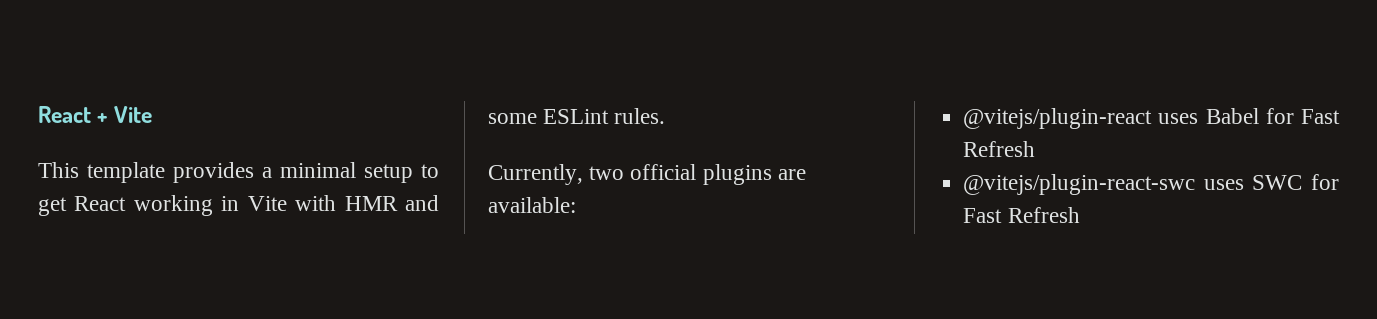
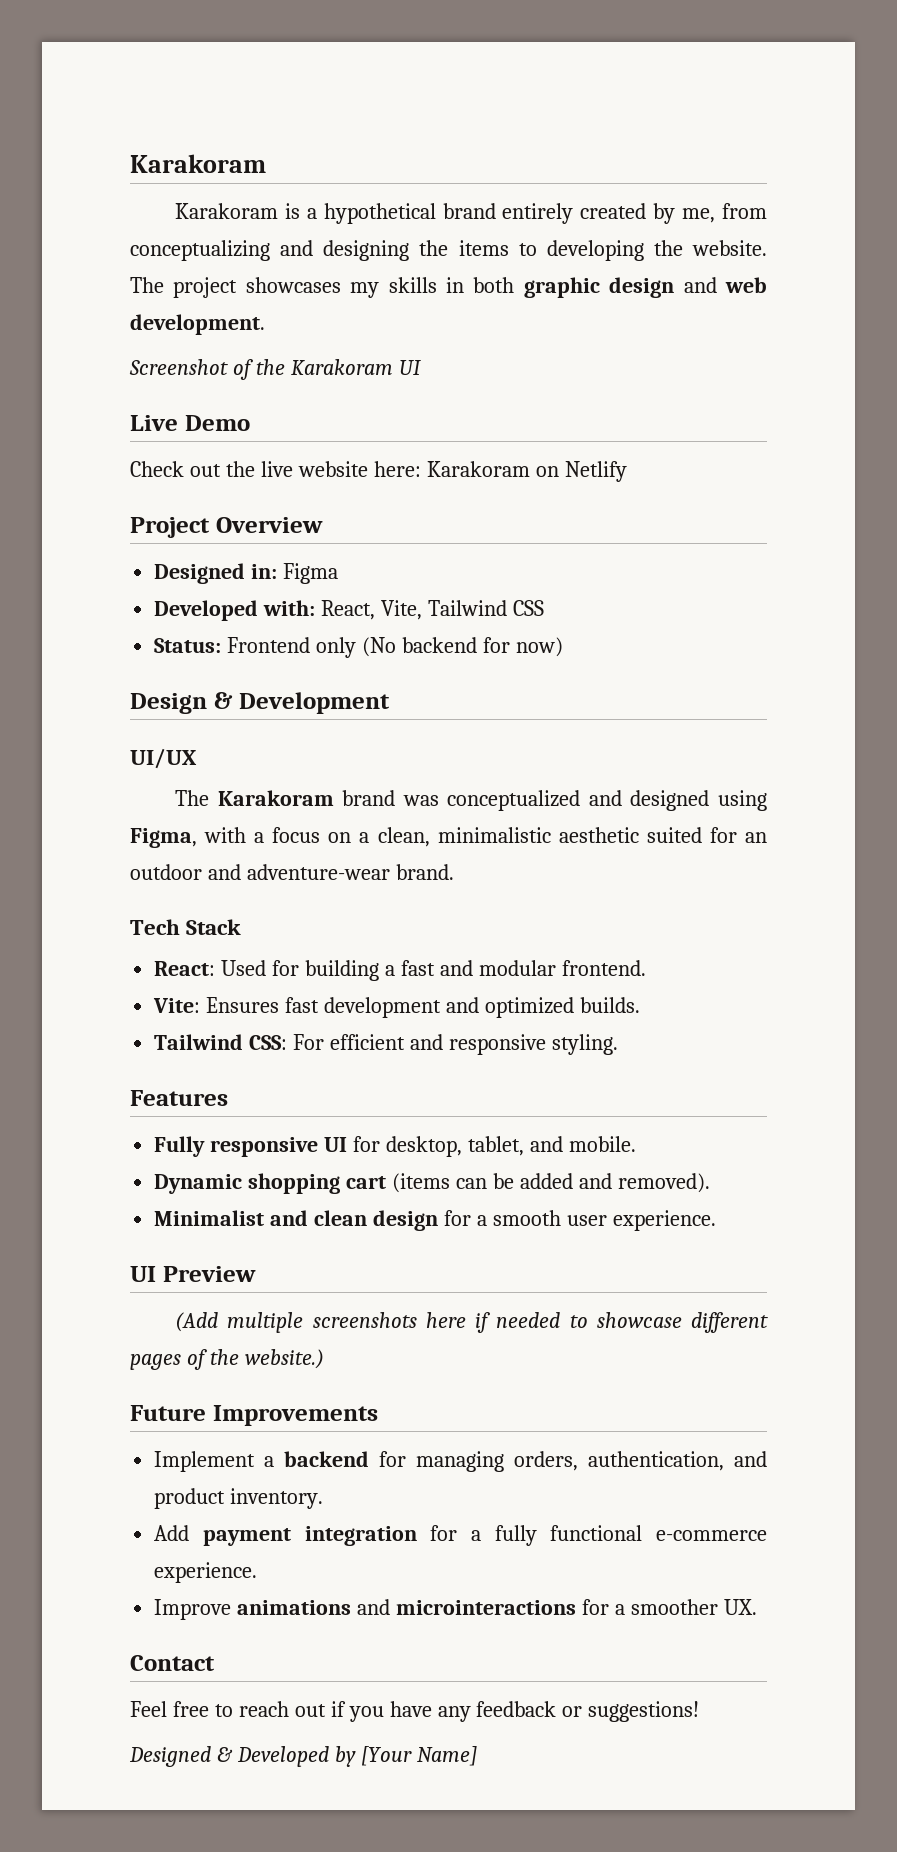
[38,106,152,123] [38,162,439,183] [38,195,439,216] [488,108,666,124] [488,164,806,185] [488,197,576,213] [963,108,1340,129] [963,141,1036,157] [963,174,1339,195] [963,207,1080,223] React + Vite // This template provides a minimal setup to get React working in Vite with HMR and some ESLint rules. // Currently, two official plugins are available: // @vitejs/plugin-react uses Babel for Fast Refresh // @vitejs/plugin-react-swc uses SWC for Fast Refresh -> [130,154,266,173] [175,203,767,224] [130,240,767,261] [130,277,767,298] [130,314,265,335] [129,359,421,380] [130,415,250,431] [130,461,627,482] [130,517,323,538] [154,563,339,584] [154,600,544,621] [154,637,563,658] [130,692,391,714] [130,748,197,769] [175,790,767,811] [130,827,767,848] [130,864,454,880] [130,919,242,935] [154,960,646,981] [153,997,640,1018] [154,1034,618,1055] [130,1090,228,1106] [154,1136,636,1157] [154,1173,710,1194] [154,1210,716,1231] [130,1266,256,1282] [175,1312,769,1333] [130,1349,324,1370] [130,1405,378,1426] [154,1451,767,1472] [154,1488,324,1509] [154,1525,767,1546] [154,1562,258,1583] [154,1599,757,1620] [130,1655,215,1671] [130,1701,700,1722] [129,1746,477,1767] Karakoram // Karakoram is a hypothetical brand entirely created by me, from conceptualizing and designing the items to developing the website. The project showcases my skills in both graphic design and web development. // Screenshot of the Karakoram UI // Live Demo // Check out the live website here: Karakoram on Netlify // Project Overview // Designed in: Figma // Developed with: React, Vite, Tailwind CSS // Status: Frontend only (No backend for now) // Design & Development // UI/UX // The Karakoram brand was conceptualized and designed using Figma, with a focus on a clean, minimalistic aesthetic suited for an outdoor and adventure-wear brand. // Tech Stack // React: Used for building a fast and modular frontend. // Vite: Ensures fast development and optimized builds. // Tailwind CSS: For efficient and responsive styling. // Features // Fully responsive UI for desktop, tablet, and mobile. // Dynamic shopping cart (items can be added and removed). // Minimalist and clean design for a smooth user experience. // UI Preview // (Add multiple screenshots here if needed to showcase different pages of the website.) // Future Improvements // Implement a backend for managing orders, authentication, and product inventory. // Add payment integration for a fully functional e-commerce experience. // Improve animations and microinteractions for a smoother UX. // Contact // Feel free to reach out if you have any feedback or suggestions! // Designed & Developed by [Your Name]

